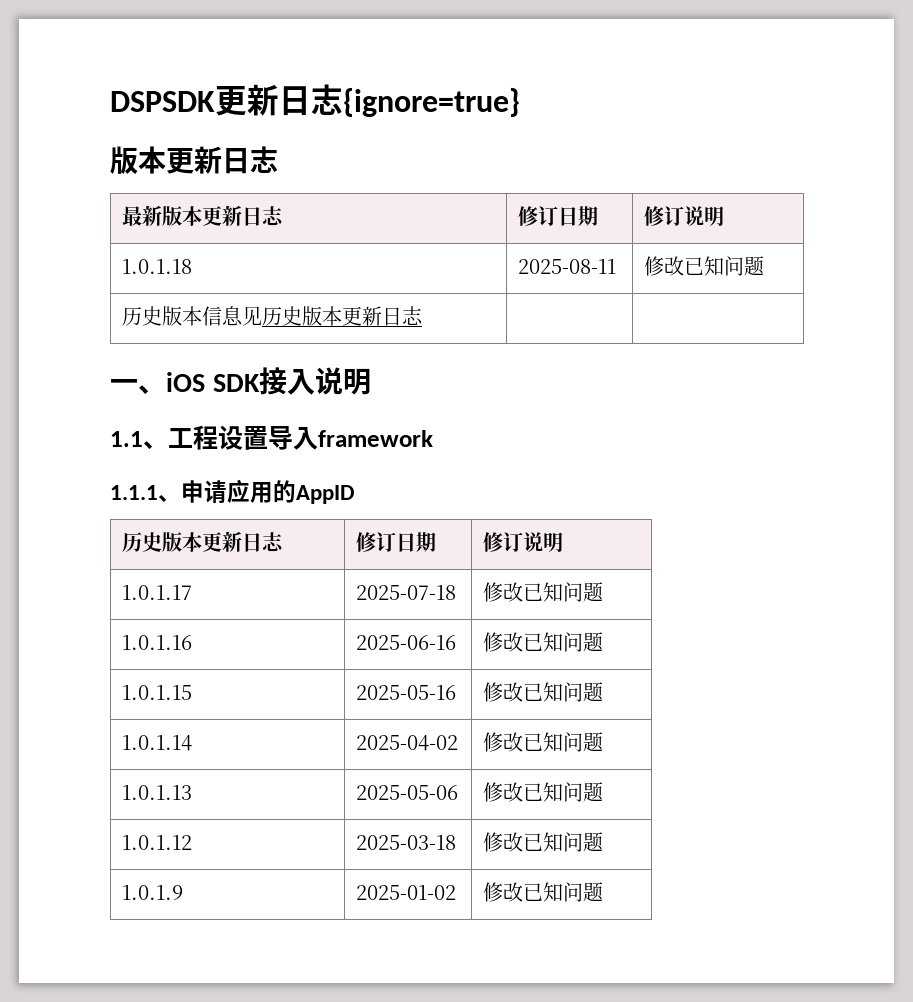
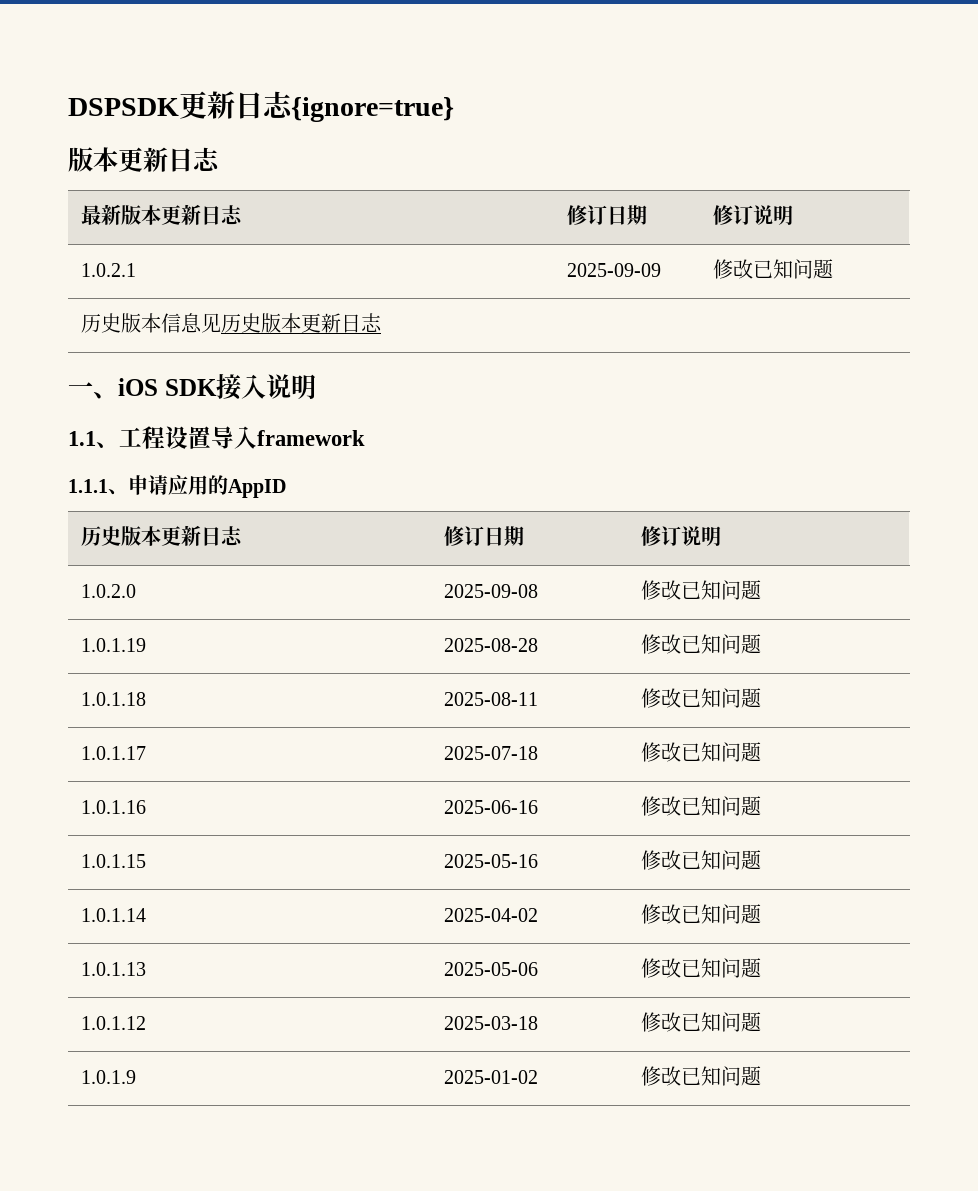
[122,259,193,274] [518,259,617,274] 1.0.1.18 | 2025-08-11 -> [81,263,137,277] [567,263,662,277] 1.0.2.1 | 2025-09-09
(564, 542) none -> [81,584,137,598] [444,584,539,598] [641,580,762,600] [81,638,147,652] [444,638,539,652] [641,634,762,654] [81,692,147,706] [444,692,539,706] [641,688,762,708] // 1.0.2.0 | 2025-09-08 | 修改已知问题 // 1.0.1.19 | 2025-08-28 | 修改已知问题 // 1.0.1.18 | 2025-08-11 | 修改已知问题

